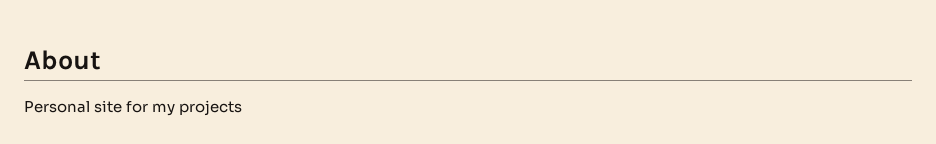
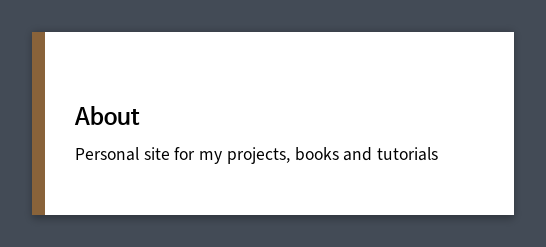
[179,100,243,116] projects -> [226,147,439,164] projects, books and tutorials

